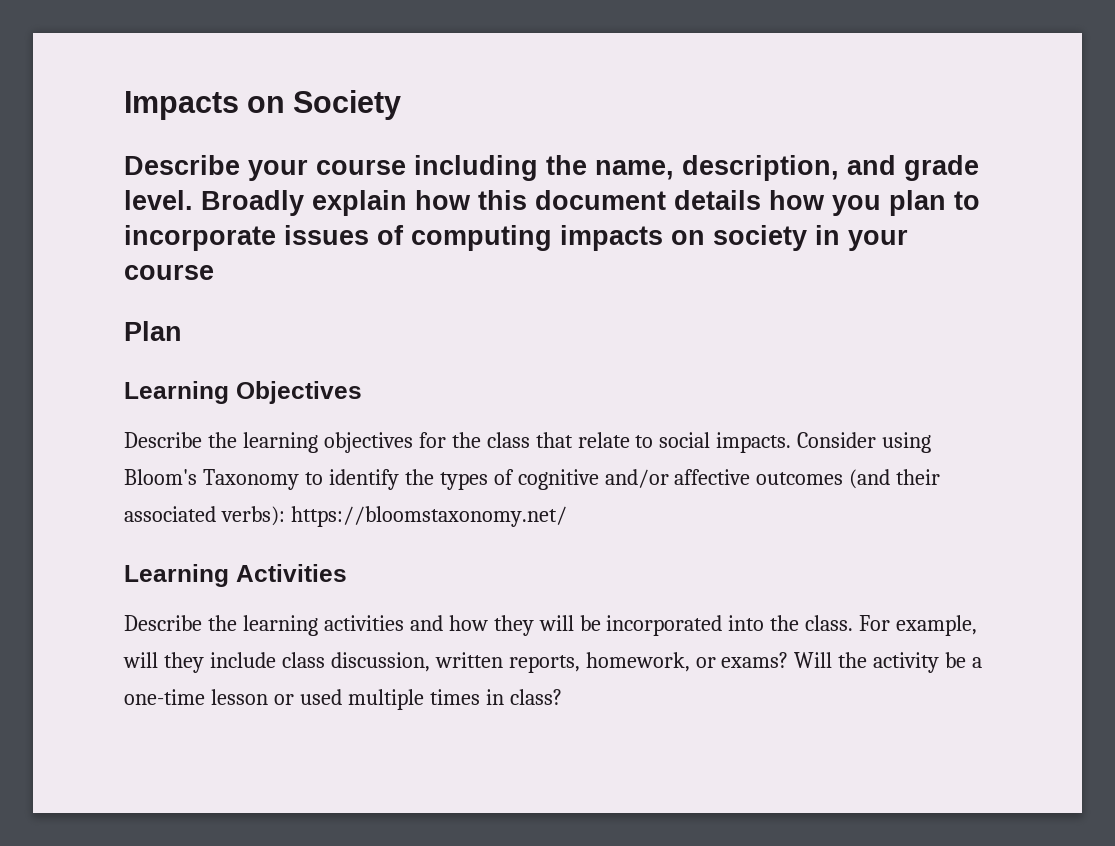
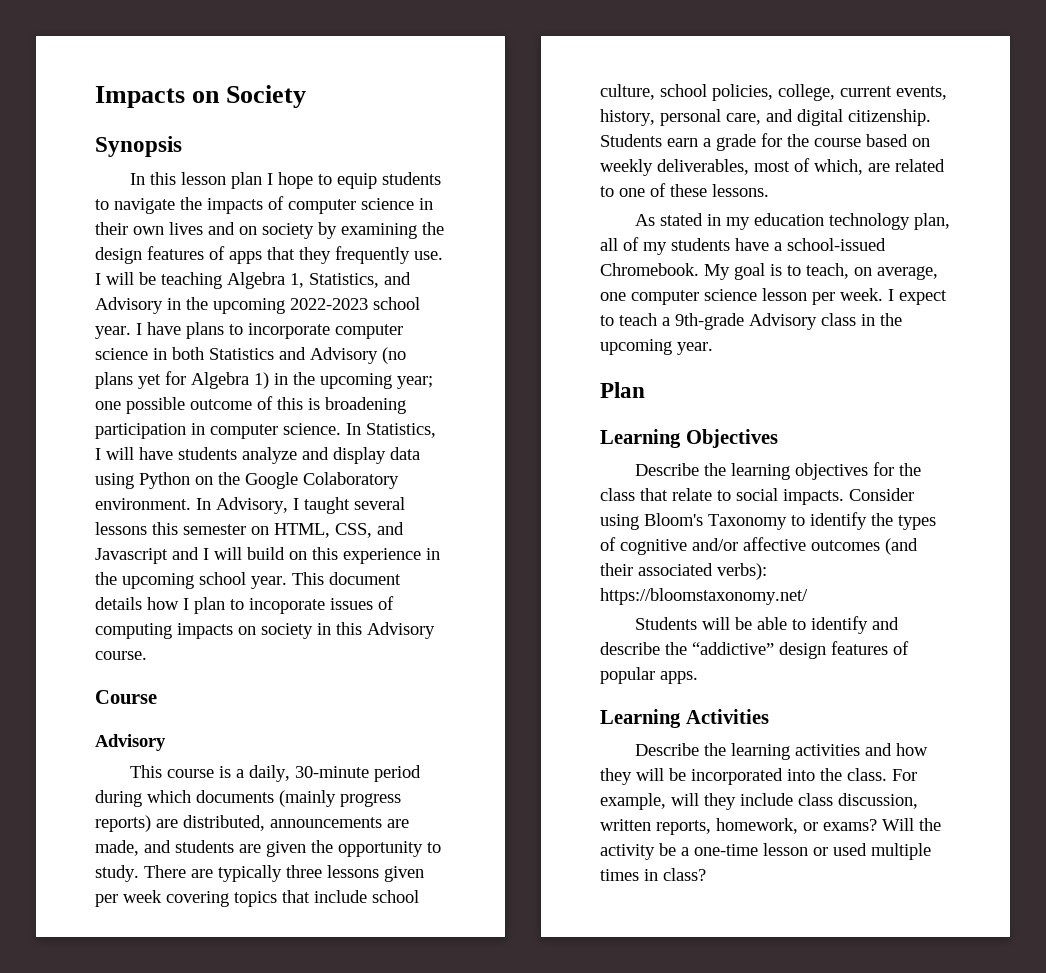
[124,155,979,181] [124,190,527,216] Describe your course including the name, description, and grade level. Broadly explain how this -> [95,136,182,157] [130,172,442,189] [95,196,433,214] [95,222,444,239] [95,246,443,264] [95,272,411,289] [95,297,420,314] [95,322,403,339] [95,347,406,364] [95,371,433,389] [95,396,406,414] [95,423,436,439] [95,447,420,464] [95,472,399,489] [95,497,405,514] [95,522,404,538] [95,547,440,564] [95,572,324,589] Synopsis // In this lesson plan I hope to equip students to navigate the impacts of computer science in their own lives and on society by examining the design features of apps that they frequently use. I will be teaching Algebra 1, Statistics, and Advisory in the upcoming 2022-2023 school year. I have plans to incorporate computer science in both Statistics and Advisory (no plans yet for Algebra 1) in the upcoming year; one possible outcome of this is broadening participation in computer science. In Statistics, I will have students analyze and display data using Python on the Google Colaboratory environment. In Advisory, I taught several lessons this semester on HTML, CSS, and Javascript and I will build on this experience in the upcoming school year. This
[832,195,881,216] you -> [183,598,189,610] I
[124,225,276,251] incorporate -> [249,598,325,614] incoporate
[848,230,908,251] [124,265,214,280] your course -> [336,622,435,639] [95,651,147,660] [95,690,157,704] [95,734,166,751] [130,765,422,782] [95,790,401,807] [95,815,409,832] [95,840,441,857] [95,865,424,882] [95,890,419,907] [600,84,947,101] [600,109,931,126] [600,133,930,151] [600,158,945,176] [600,183,769,197] [635,213,951,230] [600,237,886,255] [600,263,938,280] [600,288,947,305] [600,313,902,330] [600,339,713,355] this Advisory course. // Course // Advisory // This course is a daily, 30-minute period during which documents (mainly progress reports) are distributed, announcements are made, and students are given the opportunity to study. There are typically three lessons given per week covering topics that include school culture, school policies, college, current events, history, personal care, and digital citizenship. Students earn a grade for the course based on weekly deliverables, most of which, are related to one of these lessons. // As stated in my education technology plan, all of my students have a school-issued Chromebook. My goal is to teach, on average, one computer science lesson per week. I expect to teach a 9th-grade Advisory class in the upcoming year.
(567, 516) none -> [635,616,900,634] [600,641,909,659] [600,667,698,684] // Students will be able to identify and describe the “addictive” design features of popular apps.

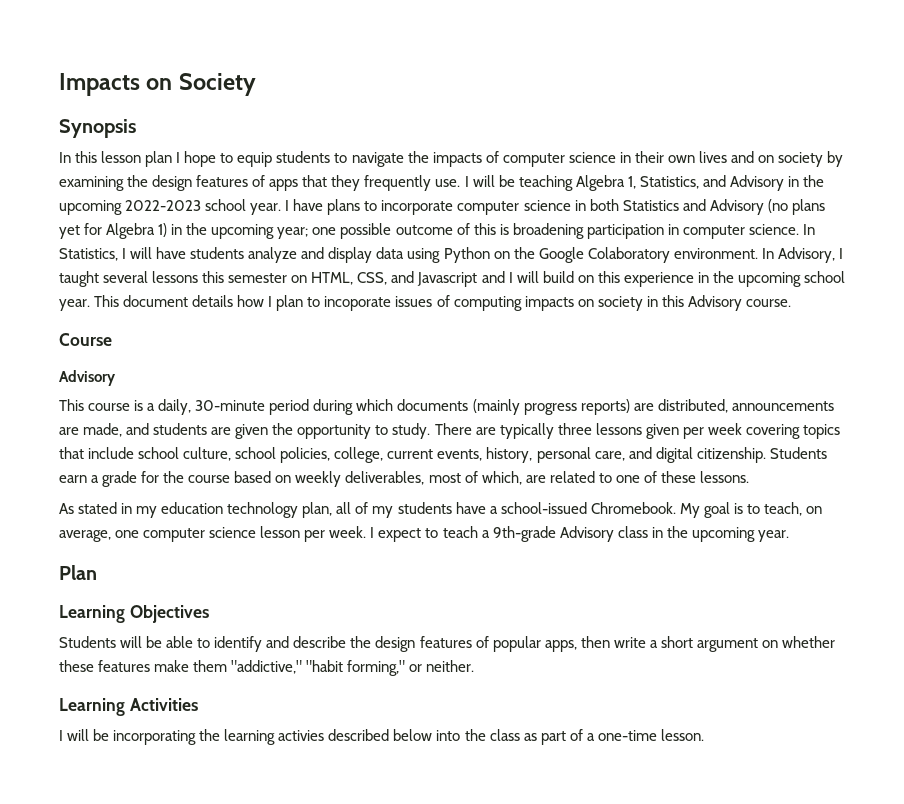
[635,462,922,480] [600,488,914,505] [600,512,936,530] [600,537,918,555] [600,563,767,580] [600,588,808,605] // Describe the learning objectives for the class that relate to social impacts. Consider using Bloom's Taxonomy to identify the types of cognitive and/or affective outcomes (and their associated verbs): https://bloomstaxonomy.net/ -> (209, 614) none
[692,642,774,655] “addictive” -> (372, 642) none
[660,671,698,684] [600,709,769,728] [635,743,929,760] [600,768,917,785] [600,793,918,810] [600,818,941,835] [600,843,931,860] [600,868,706,881] apps. // Learning Activities // Describe the learning activities and how they will be incorporated into the class. For example, will they include class discussion, written reports, homework, or exams? Will the activity be a one-time lesson or used multiple times in class? -> [544,636,835,652] [59,660,475,676] [59,698,198,716] [59,729,704,745] apps, then write a short argument on whether these features make them "addictive," "habit forming," or neither. // Learning Activities // I will be incorporating the learning activies described below into the class as part of a one-time lesson.

